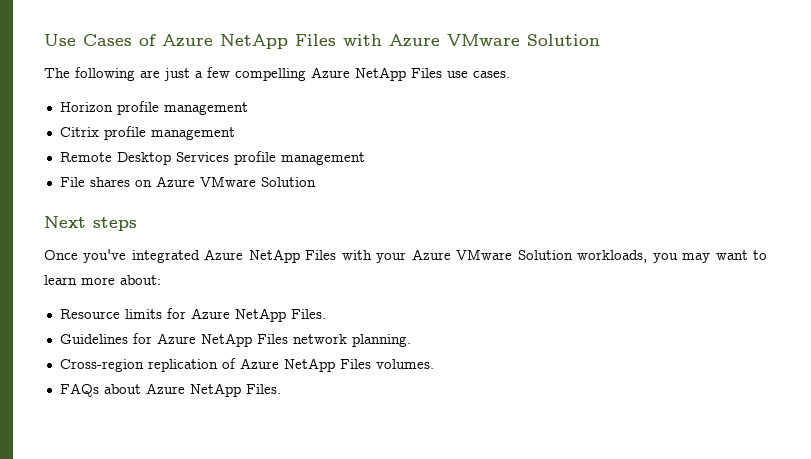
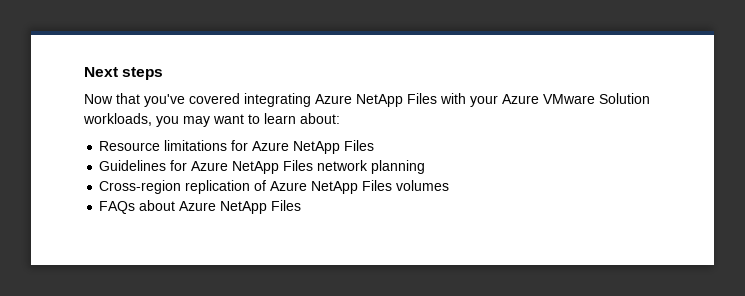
[44,34,600,49] [44,67,510,81] [59,101,248,115] [59,126,235,140] [59,151,365,165] [59,176,316,187] [44,216,137,231] [44,249,200,263] Use Cases of Azure NetApp Files with Azure VMware Solution // The following are just a few compelling Azure NetApp Files use cases. // Horizon profile management // Citrix profile management // Remote Desktop Services profile management // File shares on Azure VMware Solution // Next steps // Once you've integrated -> [84,67,164,80] [84,93,311,107] Next steps // Now that you've covered integrating
[81,277,115,285] more -> (296, 118) none
[124,308,326,322] limits for Azure NetApp Files. -> [164,140,375,154] limitations for Azure NetApp Files
[351,334,411,347] planning. -> [371,160,426,174] planning
[375,359,434,369] volumes. -> [396,180,450,191] volumes
[245,384,281,394] Files. -> [271,200,302,211] Files

